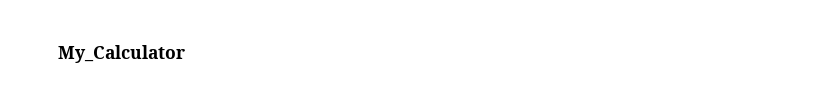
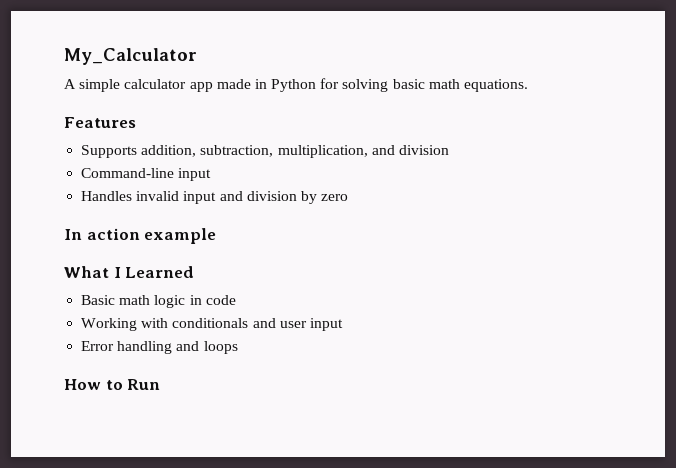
(185, 54) none -> [64,78,529,92] [64,117,136,128] [81,145,449,158] [81,168,212,181] [81,191,349,204] [64,228,217,244] [64,266,195,278] [81,295,236,308] [81,318,343,331] [81,341,238,354] [64,379,161,390] // A simple calculator app made in Python for solving basic math equations. // Features // Supports addition, subtraction, multiplication, and division // Command-line input // Handles invalid input and division by zero // In action example // What I Learned // Basic math logic in code // Working with conditionals and user input // Error handling and loops // How to Run

